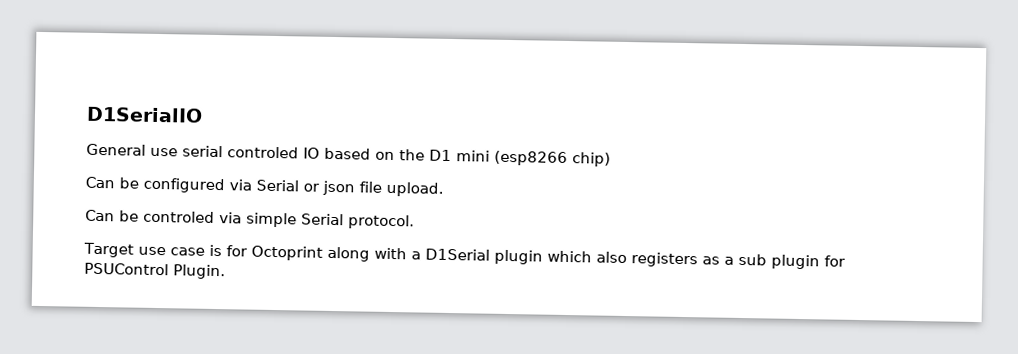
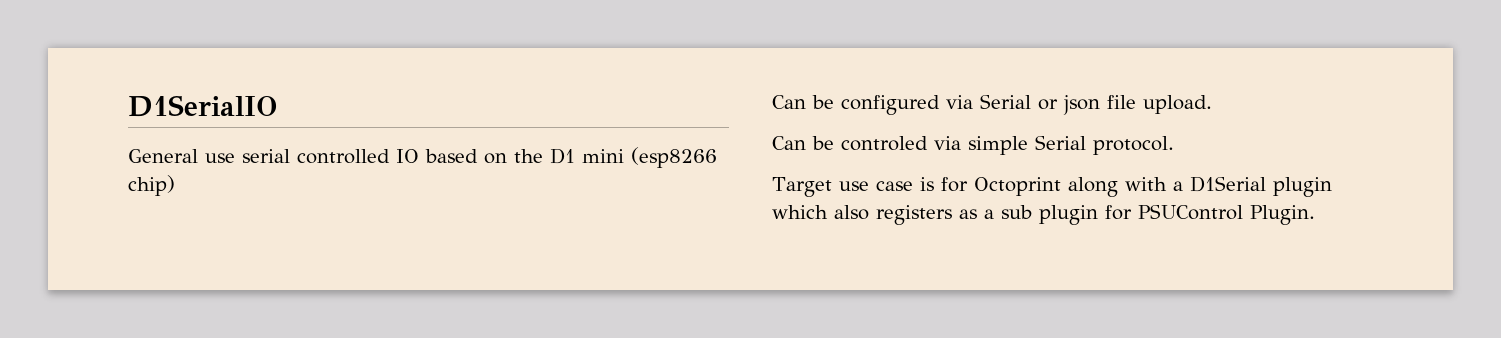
[227,146,299,159] controled -> [297,149,390,164] controlled

